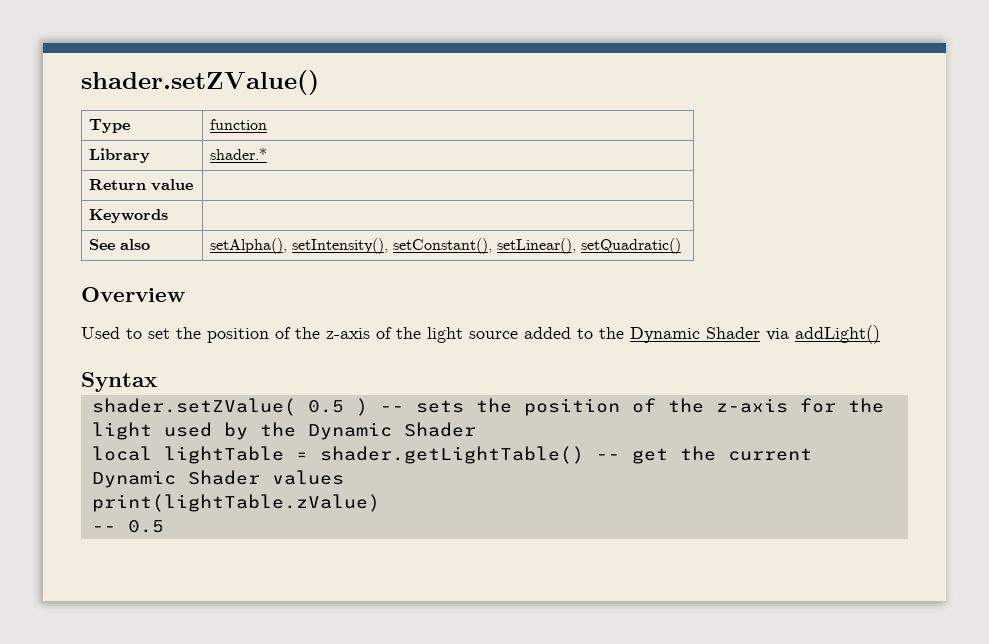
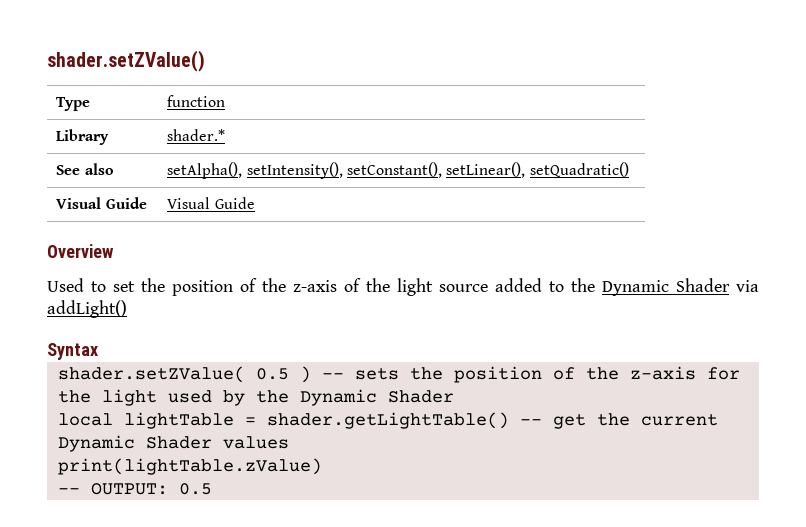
[89,179,194,191] [89,209,169,223] // Return value | // Keywords | -> (226, 135) none
(682, 246) none -> [56,197,147,209] [167,197,255,209] // Visual Guide | Visual Guide
(116, 529) none -> [90,483,168,495] OUTPUT:

